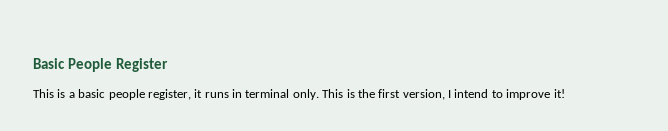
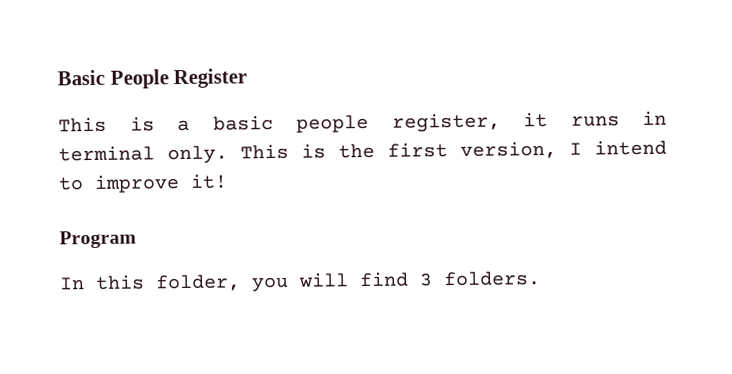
(565, 93) none -> [59,230,136,249] [59,271,541,293] // Program // In this folder, you will find 3 folders.

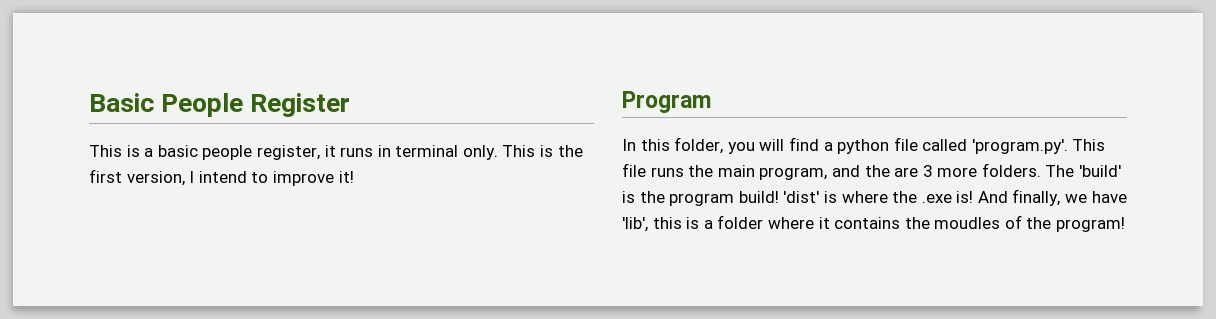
[419,271,541,287] 3 folders. -> [823,137,1106,154] [622,163,1122,180] [622,189,1127,206] [622,215,1126,232] a python file called 'program.py'. This file runs the main program, and the are 3 more folders. The 'build' is the program build! 'dist' is where the .exe is! And finally, we have 'lib', this is a folder where it contains the moudles of the program!

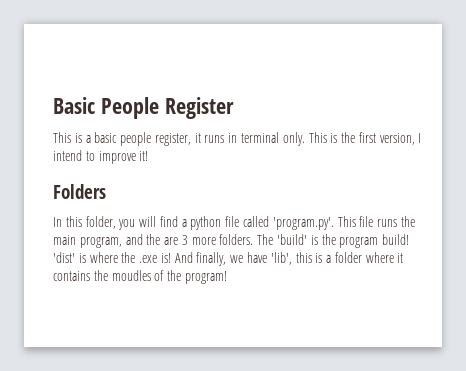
[622,91,711,113] Program -> [53,184,106,199] Folders

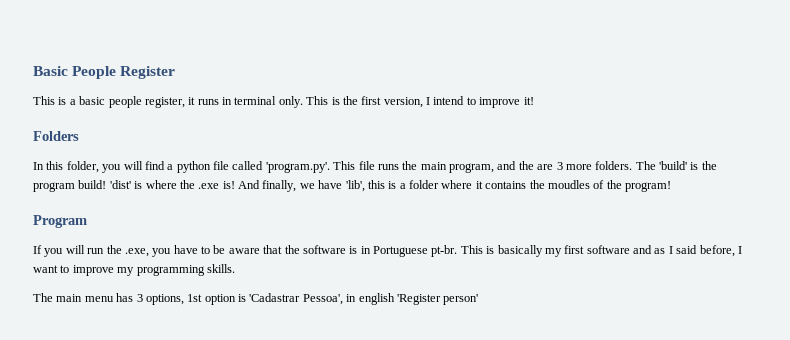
(227, 277) none -> [33,215,87,228] [33,245,742,257] [33,264,235,276] [33,293,479,305] // Program // If you will run the .exe, you have to be aware that the software is in Portuguese pt-br. This is basically my first software and as I said before, I want to improve my programming skills. // The main menu has 3 options, 1st option is 'Cadastrar Pessoa', in english 'Register person'

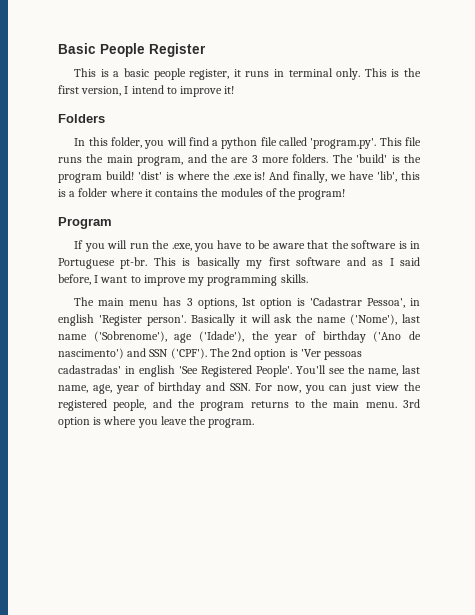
[547,180,590,189] moudles -> [220,188,263,197] modules
[443,294,479,305] person' -> [146,314,420,326] [58,331,421,343] [58,348,363,360] [58,365,420,377] [58,382,421,394] [58,399,421,411] [58,416,255,428] person'. Basically it will ask the name ('Nome'), last name ('Sobrenome'), age ('Idade'), the year of birthday ('Ano de nascimento') and SSN ('CPF'). The 2nd option is 'Ver pessoas cadastradas' in english 'See Registered People'. You'll see the name, last name, age, year of birthday and SSN. For now, you can just view the registered people, and the program returns to the main menu. 3rd option is where you leave the program.

